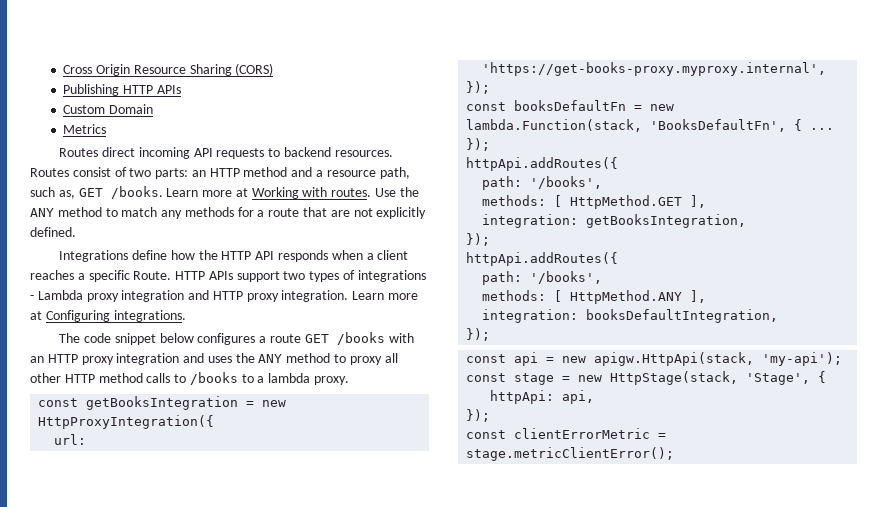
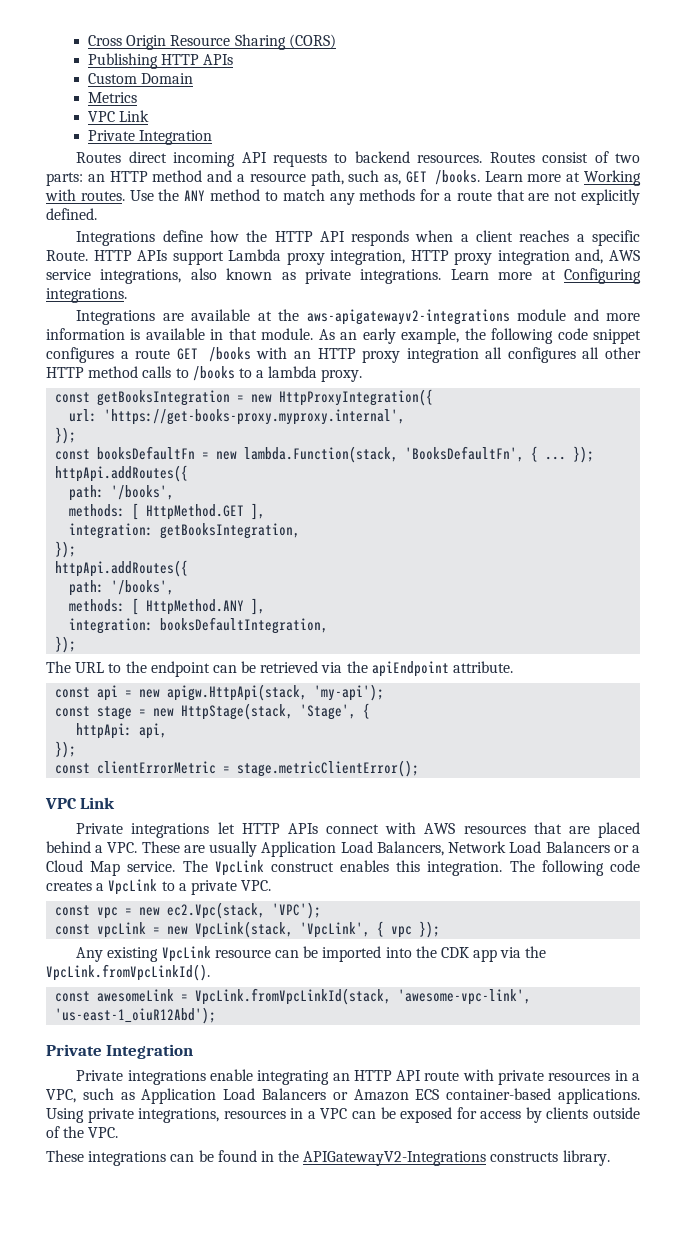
(107, 129) none -> [88,110,150,122] [88,130,213,145] // VPC Link // Private Integration
[283,270,426,282] [30,290,349,302] two types of integrations - Lambda proxy integration and HTTP proxy integration. -> [228,249,640,265] [46,268,442,284] Lambda proxy integration, HTTP proxy integration and, AWS service integrations, also known as private integrations.
[59,333,81,343] The -> [76,309,640,325] [46,328,554,344] Integrations are available at the aws-apigatewayv2-integrations module and more information is available in that module. As an early example, the following
[159,333,194,343] below -> (641, 336) none
[183,353,382,365] and uses the ANY method to proxy -> [485,347,576,363] all configures
(491, 334) none -> [46,661,514,677] // The URL to the endpoint can be retrieved via the apiEndpoint attribute.
(675, 454) none -> [45,797,116,809] [76,822,641,838] [46,841,640,857] [46,860,640,876] [46,879,272,895] [55,902,322,919] [55,921,441,938] [76,946,547,962] [46,964,210,981] [55,988,532,1005] [55,1007,217,1024] [46,1044,194,1059] [76,1069,641,1085] [46,1088,640,1104] [46,1107,640,1123] [46,1126,119,1138] [46,1150,610,1166] // VPC Link // Private integrations let HTTP APIs connect with AWS resources that are placed behind a VPC. These are usually Application Load Balancers, Network Load Balancers or a Cloud Map service. The VpcLink construct enables this integration. The following code creates a VpcLink to a private VPC. // const vpc = new ec2.Vpc(stack, 'VPC'); // const vpcLink = new VpcLink(stack, 'VpcLink', { vpc }); // Any existing VpcLink resource can be imported into the CDK app via the VpcLink.fromVpcLinkId(). // const awesomeLink = VpcLink.fromVpcLinkId(stack, 'awesome-vpc-link', 'us-east-1_oiuR12Abd'); // Private Integration // Private integrations enable integrating an HTTP API route with private resources in a VPC, such as Application Load Balancers or Amazon ECS container-based applications. Using private integrations, resources in a VPC can be exposed for access by clients outside of the VPC. // These integrations can be found in the APIGatewayV2-Integrations constructs library.

